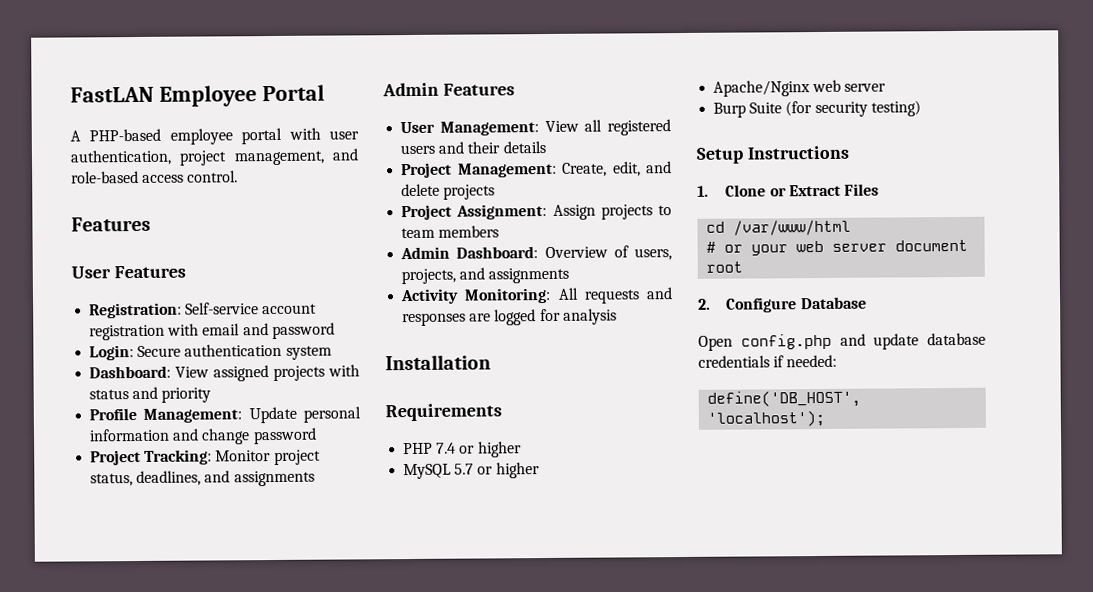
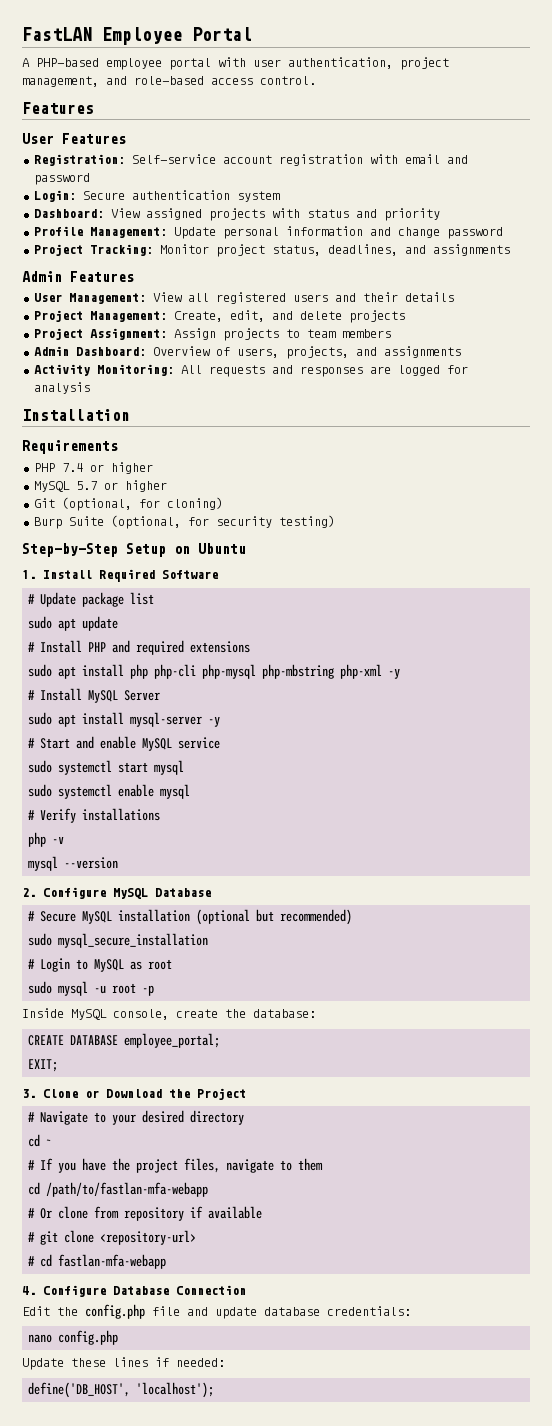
[713,79,887,97] Apache/Nginx web server -> [33,497,223,511] Git (optional, for cloning)
[785,101,813,117] (for -> [110,515,209,529] (optional, for
[696,145,850,164] [697,183,879,197] [706,219,852,236] [706,239,969,256] [706,261,744,273] [698,296,867,313] [698,332,986,351] [698,355,770,368] Setup Instructions // 1. Clone or Extract Files // cd /var/www/html // # or your web server document root // 2. Configure Database // Open config.php and update database credentials -> [22,543,246,557] [22,569,218,582] [28,592,155,607] [28,616,119,631] [28,640,251,655] [28,664,401,679] [28,688,161,703] [28,712,221,727] [28,736,221,751] [28,760,185,775] [28,784,191,799] [28,808,161,823] [28,832,65,847] [28,856,119,871] [22,887,211,899] [28,909,353,925] [28,933,209,948] [28,958,173,972] [28,981,155,996] [22,1008,316,1020] [28,1033,221,1048] [28,1059,59,1072] [22,1088,246,1100] [28,1110,245,1125] [28,1134,53,1147] [28,1158,324,1173] [28,1182,209,1197] [28,1206,263,1221] [28,1230,197,1245] [28,1254,167,1269] [22,1285,246,1297] [22,1304,411,1319] [28,1330,119,1345] [22,1357,148,1370] Step-by-Step Setup on Ubuntu // 1. Install Required Software // # Update package list // sudo apt update // # Install PHP and required extensions // sudo apt install php php-cli php-mysql php-mbstring php-xml -y // # Install MySQL Server // sudo apt install mysql-server -y // # Start and enable MySQL service // sudo systemctl start mysql // sudo systemctl enable mysql // # Verify installations // php -v // mysql --version // 2. Configure MySQL Database // # Secure MySQL installation (optional but recommended) // sudo mysql_secure_installation // # Login to MySQL as root // sudo mysql -u root -p // Inside MySQL console, create the database: // CREATE DATABASE employee_portal; // EXIT; // 3. Clone or Download the Project // # Navigate to your desired directory // cd ~ // # If you have the project files, navigate to them // cd /path/to/fastlan-mfa-webapp // # Or clone from repository if available // # git clone <repository-url> // # cd fastlan-mfa-webapp // 4. Configure Database Connection // Edit the config.php file and update database credentials: // nano config.php // Update these lines

